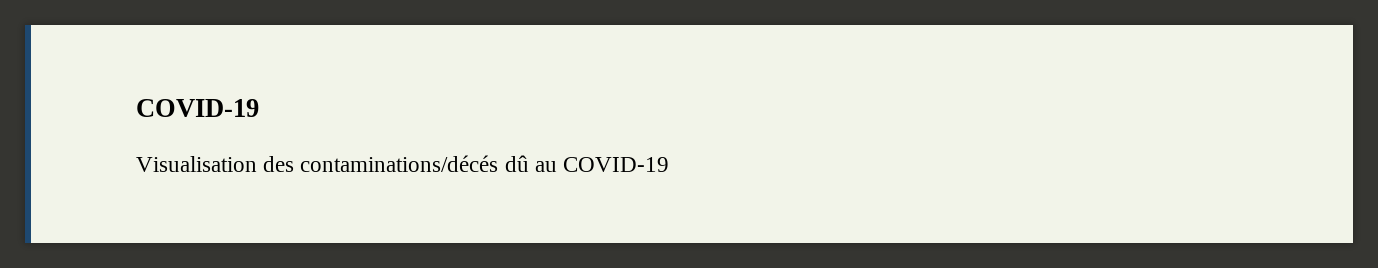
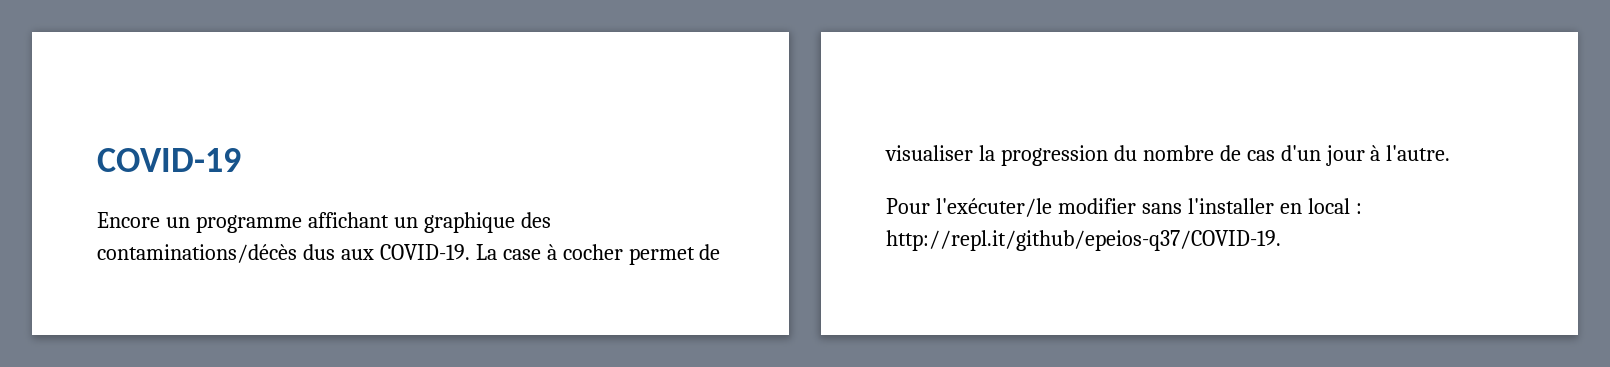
[136,155,670,172] Visualisation des contaminations/décés dû au COVID-19 -> [97,212,551,233] [97,244,721,265] [885,145,1451,166] [886,198,1362,217] [886,230,1281,251] Encore un programme affichant un graphique des contaminations/décès dus aux COVID-19. La case à cocher permet de visualiser la progression du nombre de cas d'un jour à l'autre. // Pour l'exécuter/le modifier sans l'installer en local : http://repl.it/github/epeios-q37/COVID-19.

